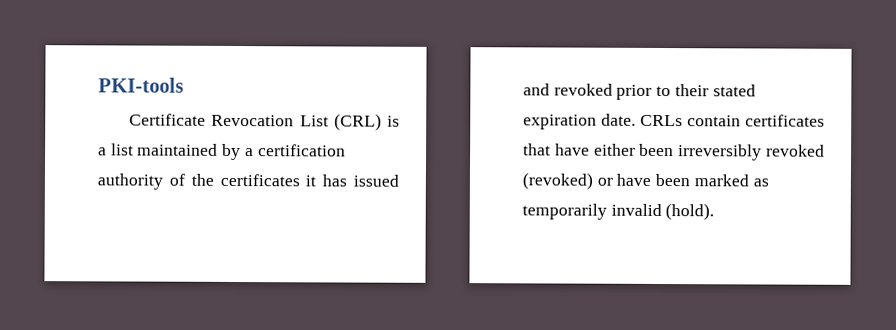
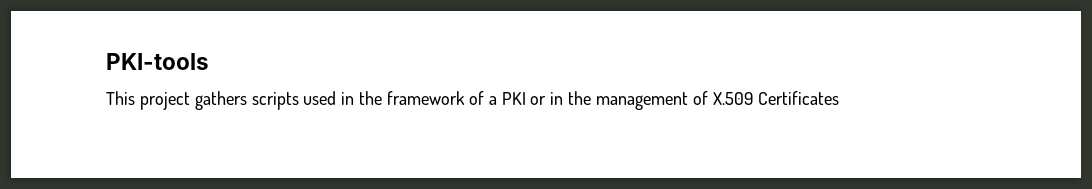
[129,113,400,131] [98,143,346,161] [97,173,399,190] [523,83,756,100] [523,113,825,130] [523,143,825,161] [522,172,769,190] [522,203,715,221] Certificate Revocation List (CRL) is a list maintained by a certification authority of the certificates it has issued and revoked prior to their stated expiration date. CRLs contain certificates that have either been irreversibly revoked (revoked) or have been marked as temporarily invalid (hold). -> [106,91,839,110] This project gathers scripts used in the framework of a PKI or in the management of X.509 Certificates

